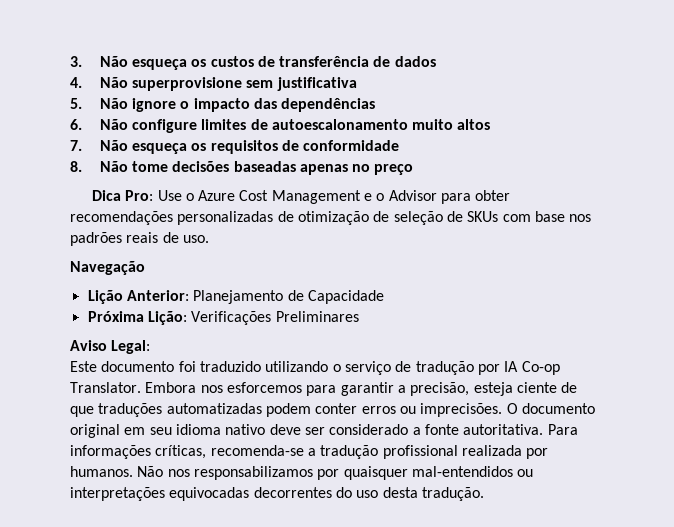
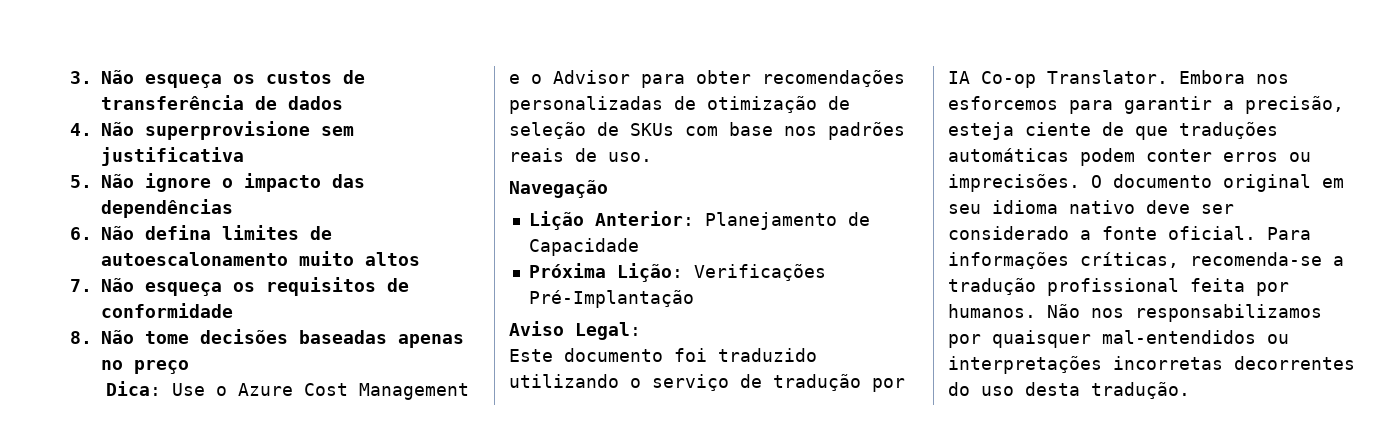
[131,119,197,133] configure -> [145,225,211,240] defina
[91,190,154,201] Dica Pro: -> [105,381,161,396] Dica:
[275,311,359,322] Preliminares -> [528,290,694,308] Pré-Implantação
[166,403,262,414] automatizadas -> [948,148,1069,162] automáticas
[463,424,544,435] autoritativa. -> [1168,226,1256,240] oficial.
[461,445,522,456] realizada -> [1190,278,1245,292] feita
[169,487,250,501] equivocadas -> [1113,356,1223,370] incorretas

